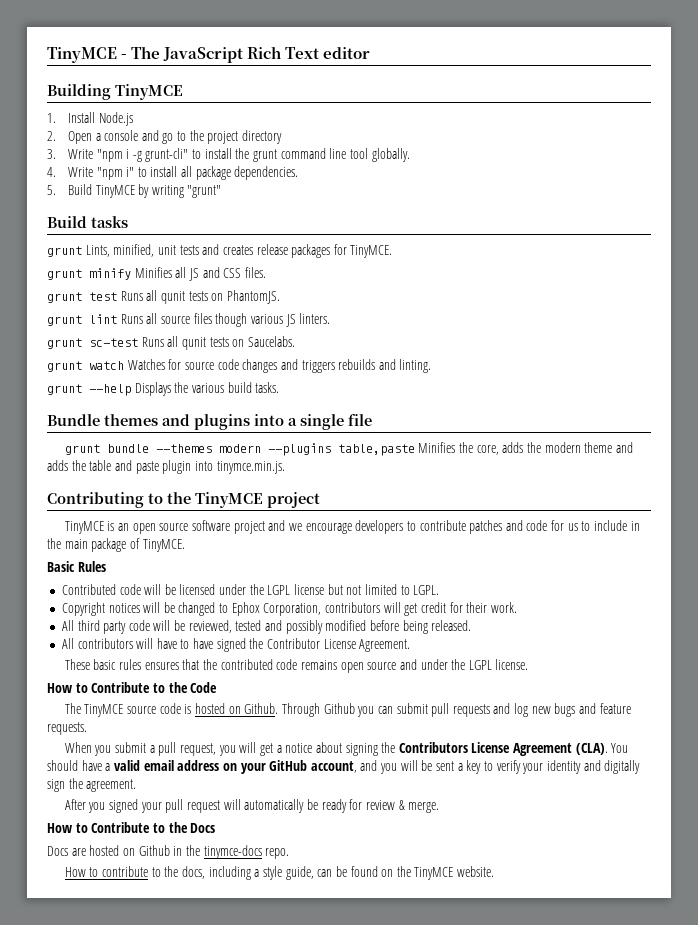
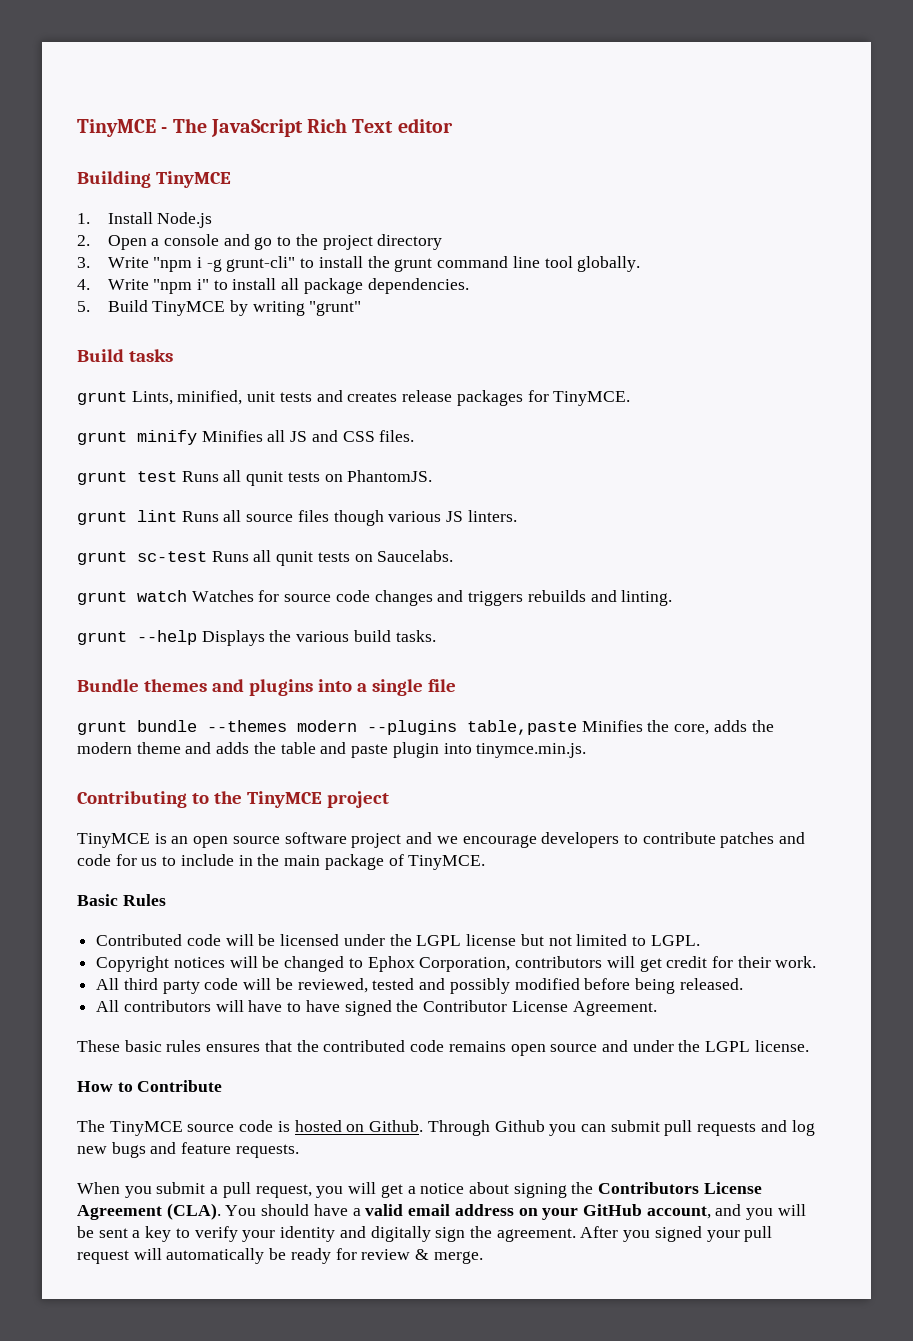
[152,682,218,693] to the Code -> (223, 1086) none
(137, 785) // -> (576, 1235) none
[47,822,216,833] [47,845,290,859] [64,866,495,880] // How to Contribute to the Docs // Docs are hosted on Github in the tinymce-docs repo. // How to contribute to the docs, including a style guide, can be found on the TinyMCE website. -> (483, 1257) none

